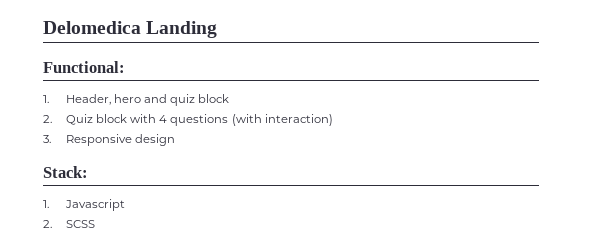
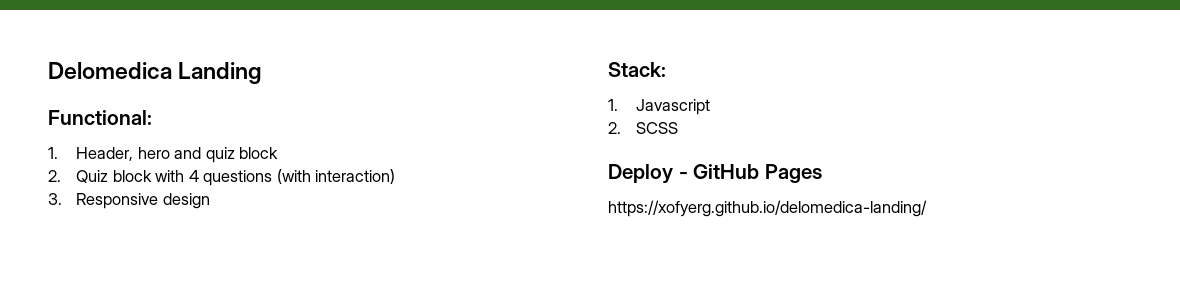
(95, 224) none -> [608,164,822,184] [608,200,927,217] // Deploy - GitHub Pages // https://xofyerg.github.io/delomedica-landing/

